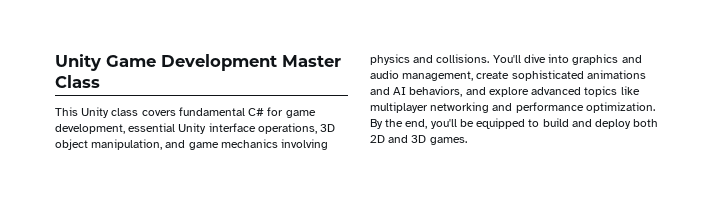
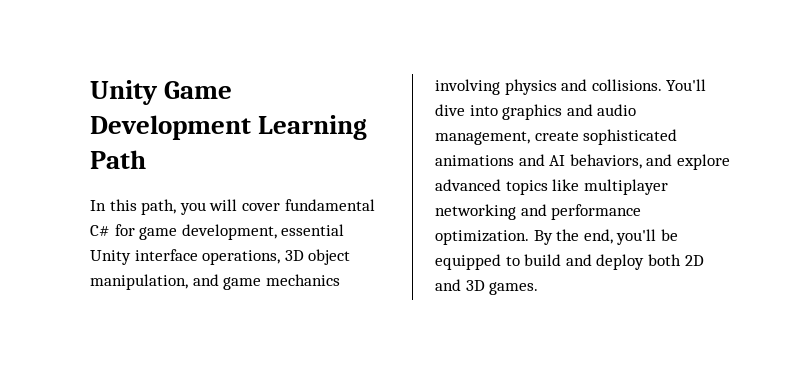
[282,55,341,67] [55,75,100,88] [55,107,176,118] Master Class // This Unity class covers -> [258,115,368,140] [90,150,146,169] [90,199,280,215] Learning Path // In this path, you will cover

